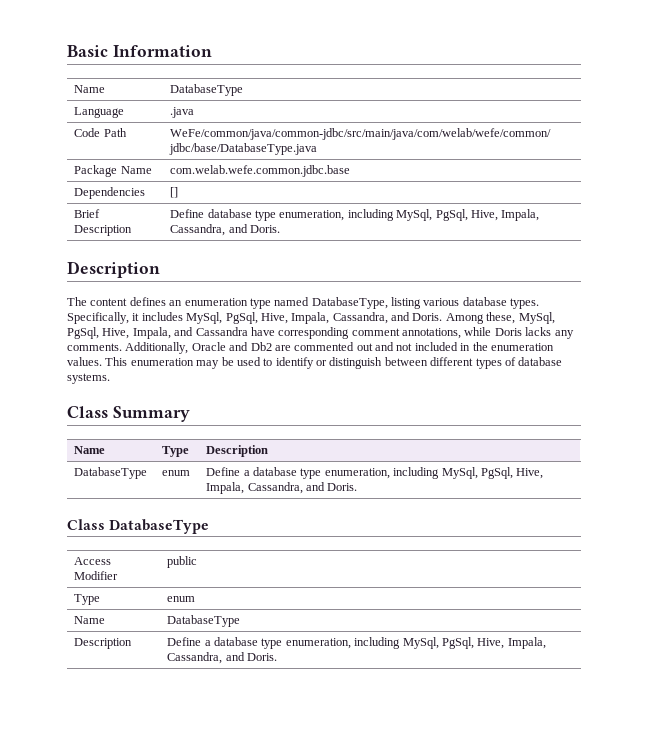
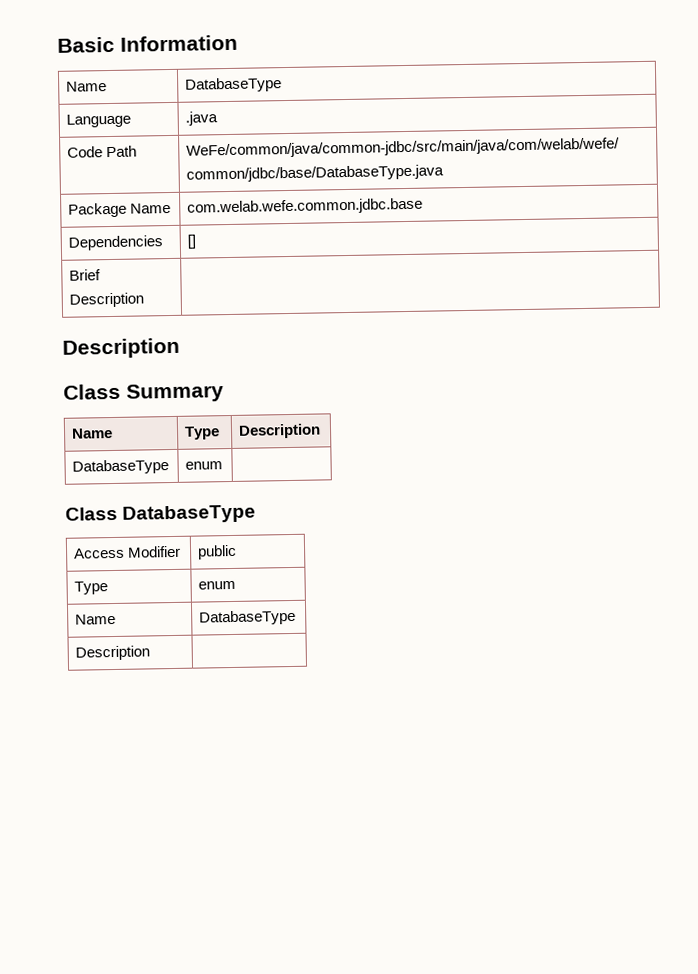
[170,209,540,221] [170,224,281,236] [67,261,160,278] [67,297,540,309] [67,312,555,324] [67,327,574,339] [67,342,554,354] [67,357,563,369] [67,373,110,384] Define database type enumeration, including MySql, PgSql, Hive, Impala, Cassandra, and Doris. // Description // The content defines an enumeration type named DatabaseType, listing various database types. Specifically, it includes MySql, PgSql, Hive, Impala, Cassandra, and Doris. Among these, MySql, PgSql, Hive, Impala, and Cassandra have corresponding comment annotations, while Doris lacks any comments. Additionally, Oracle and Db2 are commented out and not included in the enumeration values. This enumeration may be used to identify or distinguish between different types of database systems. -> [62,337,180,359] // Description
[206,467,544,479] [206,482,358,494] Define a database type enumeration, including MySql, PgSql, Hive, Impala, Cassandra, and Doris. -> (224, 465) none
[167,637,546,649] [167,652,278,664] Define a database type enumeration, including MySql, PgSql, Hive, Impala, Cassandra, and Doris. -> (151, 653) none

